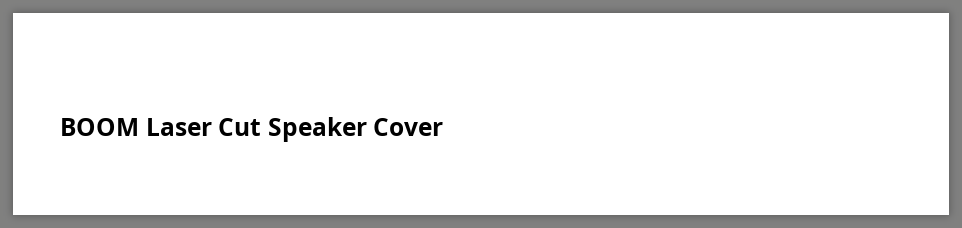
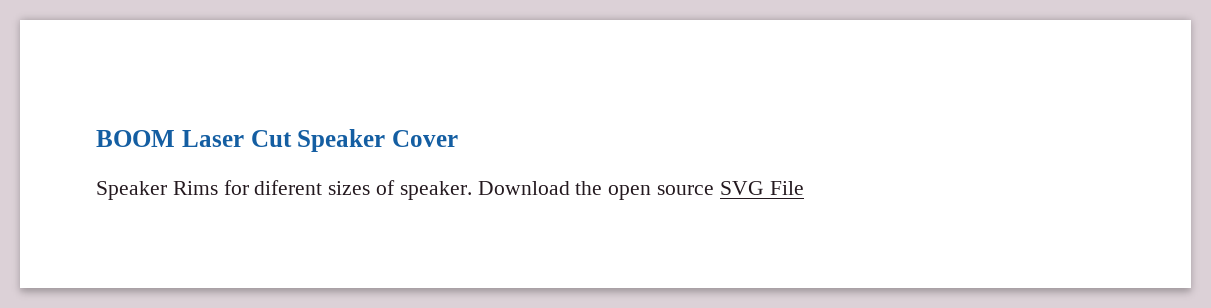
(444, 127) none -> [96,180,804,200] // Speaker Rims for diferent sizes of speaker. Download the open source SVG File

